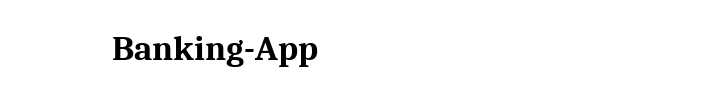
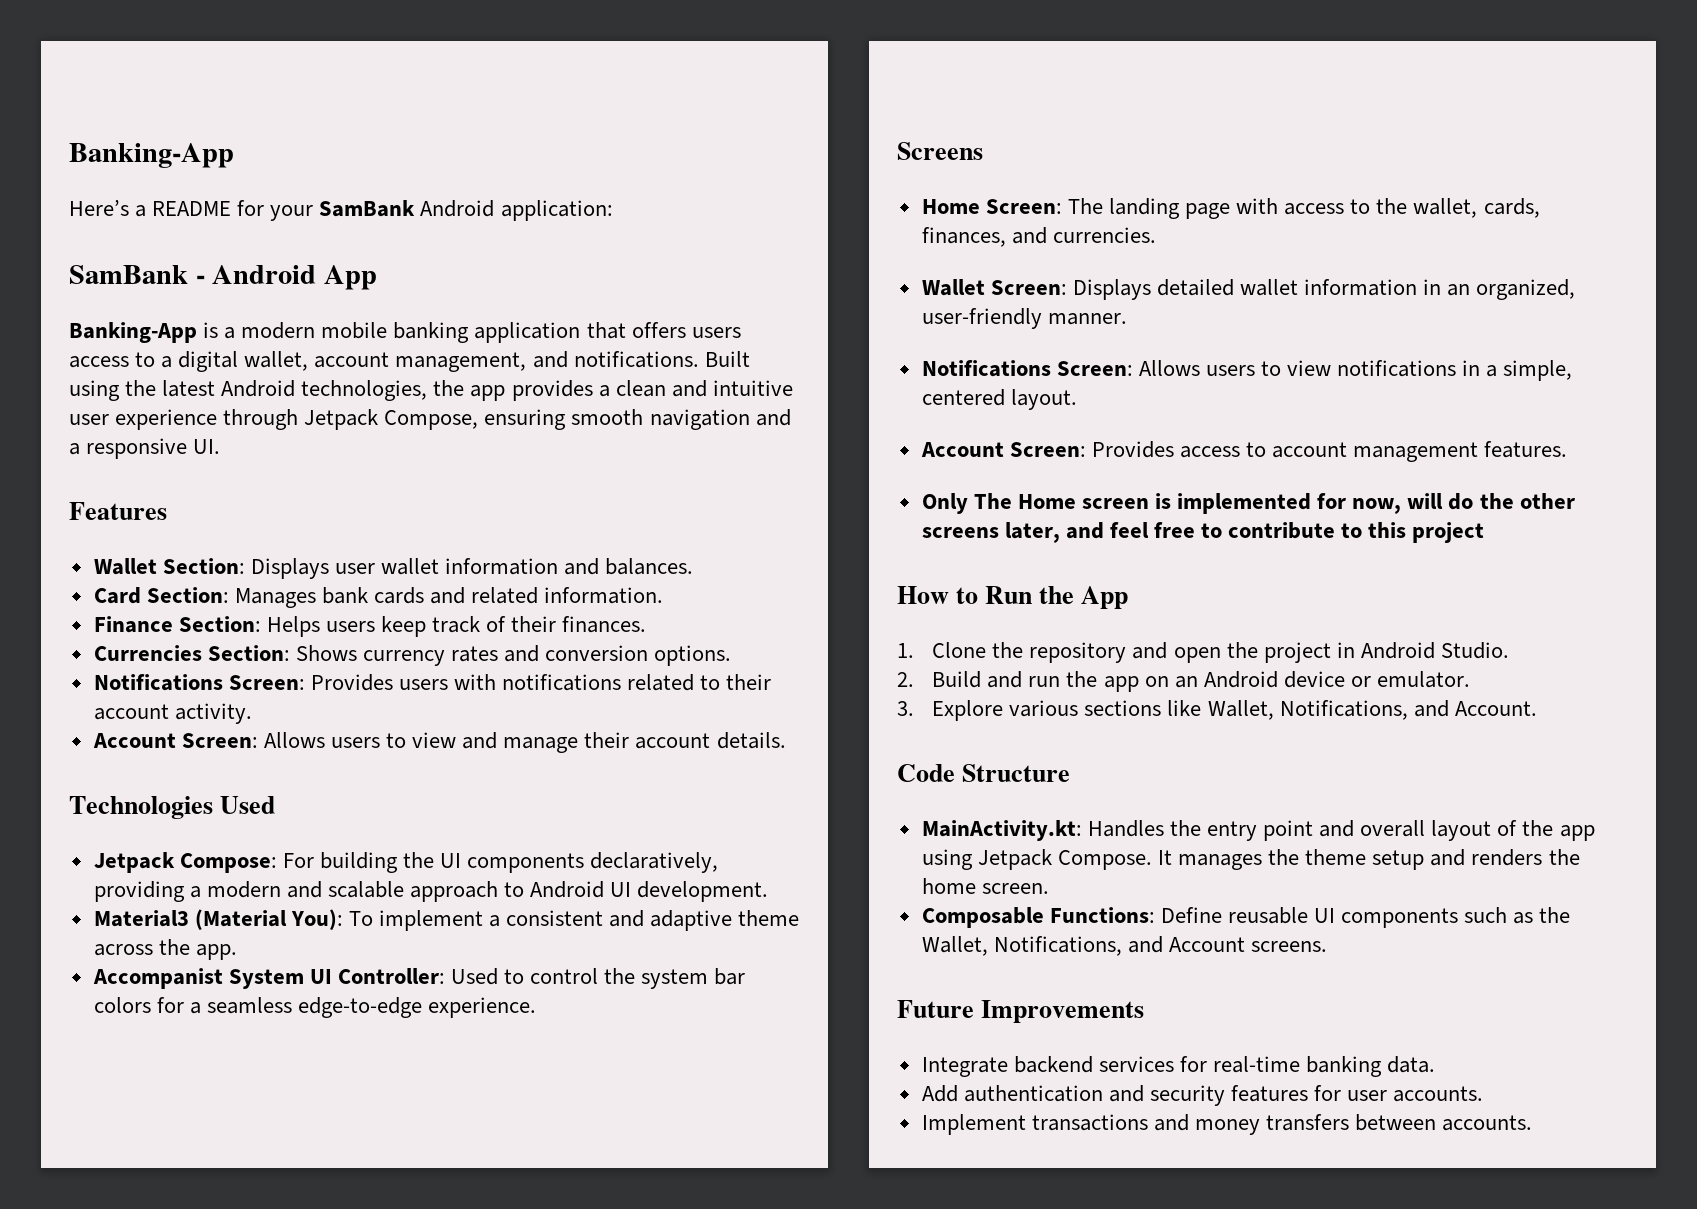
[112,35,318,67] Banking-App -> [69,143,234,168] [69,200,613,221] [69,265,378,290] [69,322,741,343] [69,351,750,372] [69,380,793,401] [69,409,791,430] [69,438,221,459] [69,502,167,520] [93,558,694,579] [93,587,664,608] [93,616,647,637] [93,645,732,666] [93,674,772,691] [93,703,252,724] [92,732,786,753] [69,796,276,819] [93,852,719,873] [93,881,769,902] [93,909,800,931] [93,939,237,960] [92,968,746,989] [93,997,537,1018] [897,142,983,160] [921,198,1540,219] [921,227,1156,247] [921,279,1576,300] [921,308,1127,329] [921,360,1573,381] [921,389,1077,410] [920,441,1568,462] [921,493,1575,514] [921,522,1485,543] [897,586,1129,609] [897,642,1509,663] [897,671,1470,692] [897,700,1537,721] [897,764,1071,782] [921,820,1595,841] [921,849,1580,870] [921,878,1049,894] [921,907,1571,928] [921,936,1328,956] [897,1000,1145,1023] [921,1056,1436,1077] [921,1085,1484,1106] [921,1114,1533,1135] Banking-App // Here’s a README for your SamBank Android application: // SamBank - Android App // Banking-App is a modern mobile banking application that offers users access to a digital wallet, account management, and notifications. Built using the latest Android technologies, the app provides a clean and intuitive user experience through Jetpack Compose, ensuring smooth navigation and a responsive UI. // Features // Wallet Section: Displays user wallet information and balances. // Card Section: Manages bank cards and related information. // Finance Section: Helps users keep track of their finances. // Currencies Section: Shows currency rates and conversion options. // Notifications Screen: Provides users with notifications related to their account activity. // Account Screen: Allows users to view and manage their account details. // Technologies Used // Jetpack Compose: For building the UI components declaratively, providing a modern and scalable approach to Android UI development. // Material3 (Material You): To implement a consistent and adaptive theme across the app. // Accompanist System UI Controller: Used to control the system bar colors for a seamless edge-to-edge experience. // Screens // Home Screen: The landing page with access to the wallet, cards, finances, and currencies. // Wallet Screen: Displays detailed wallet information in an organized, user-friendly manner. // Notifications Screen: Allows users to view notifications in a simple, centered layout. // Account Screen: Provides access to account management features. // Only The Home screen is implemented for now, will do the other screens later, and feel free to contribute to this project // How to Run the App // 1. Clone the repository and open the project in Android Studio. // 2. Build and run the app on an Android device or emulator. // 3. Explore various sections like Wallet, Notifications, and Account. // Code Structure // MainActivity.kt: Handles the entry point and overall layout of the app using Jetpack Compose. It manages the theme setup and renders the home screen. // Composable Functions: Define reusable UI components such as the Wallet, Notifications, and Account screens. // Future Improvements // Integrate backend services for real-time banking data. // Add authentication and security features for user accounts. // Implement transactions and money transfers between accounts.

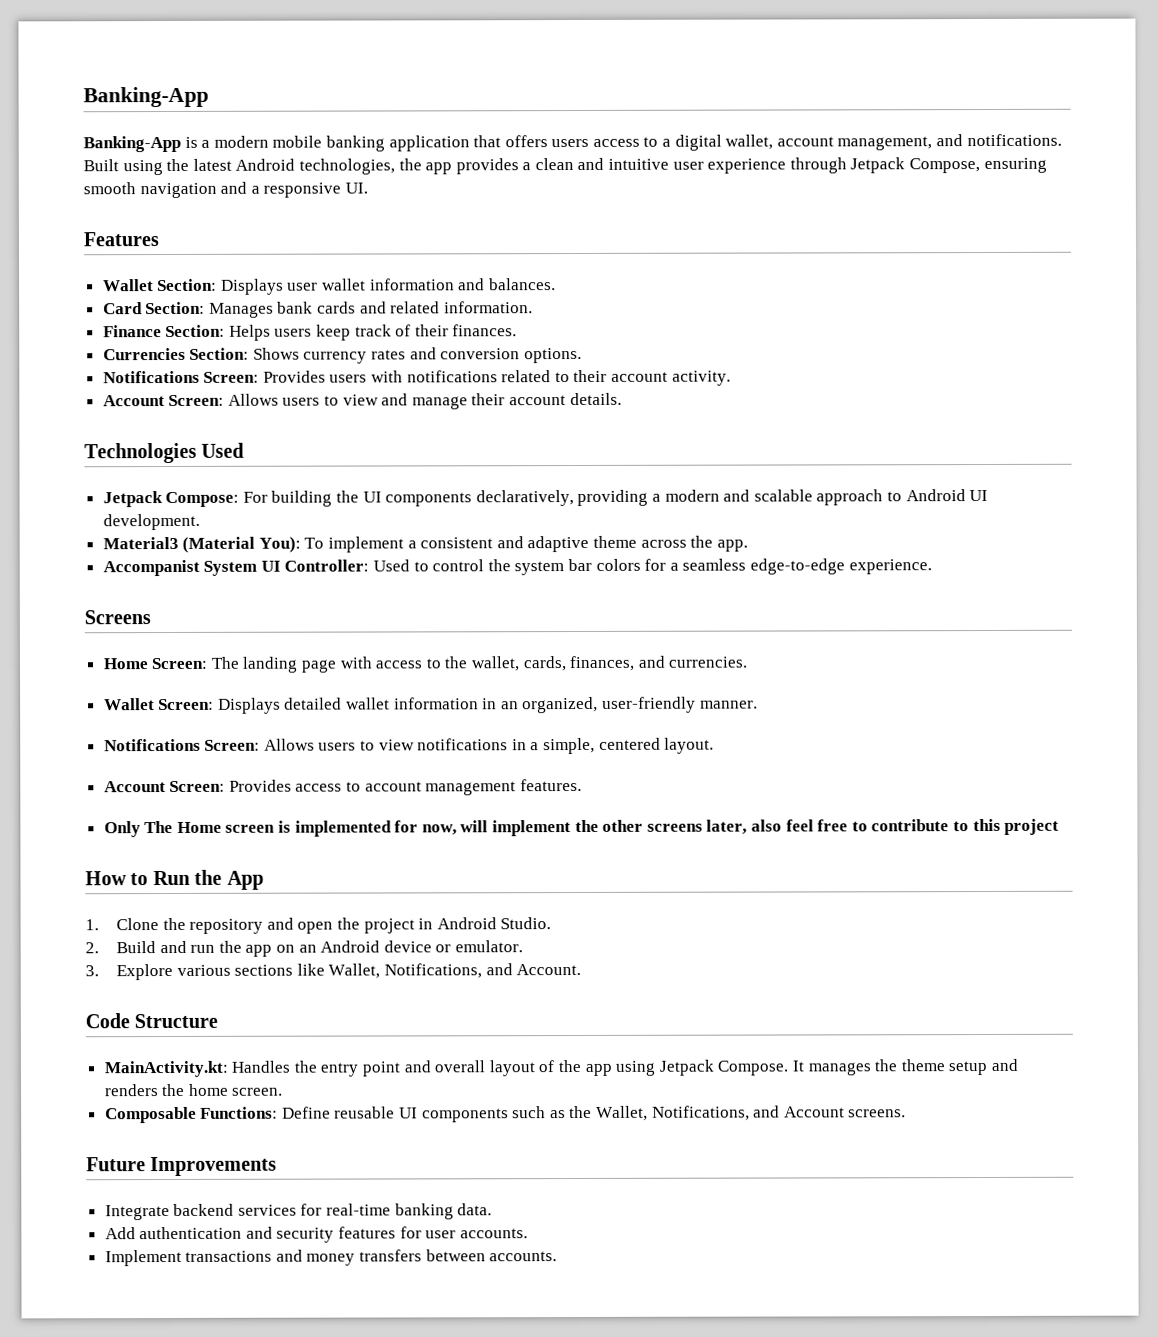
[69,143,234,168] [69,200,613,221] [69,265,378,290] Banking-App // Here’s a README for your SamBank Android application: // SamBank - Android App -> [83,86,209,108] Banking-App
[1448,493,1474,510] do -> [492,820,572,837] implement
[1065,522,1104,539] and -> [750,819,782,832] also

